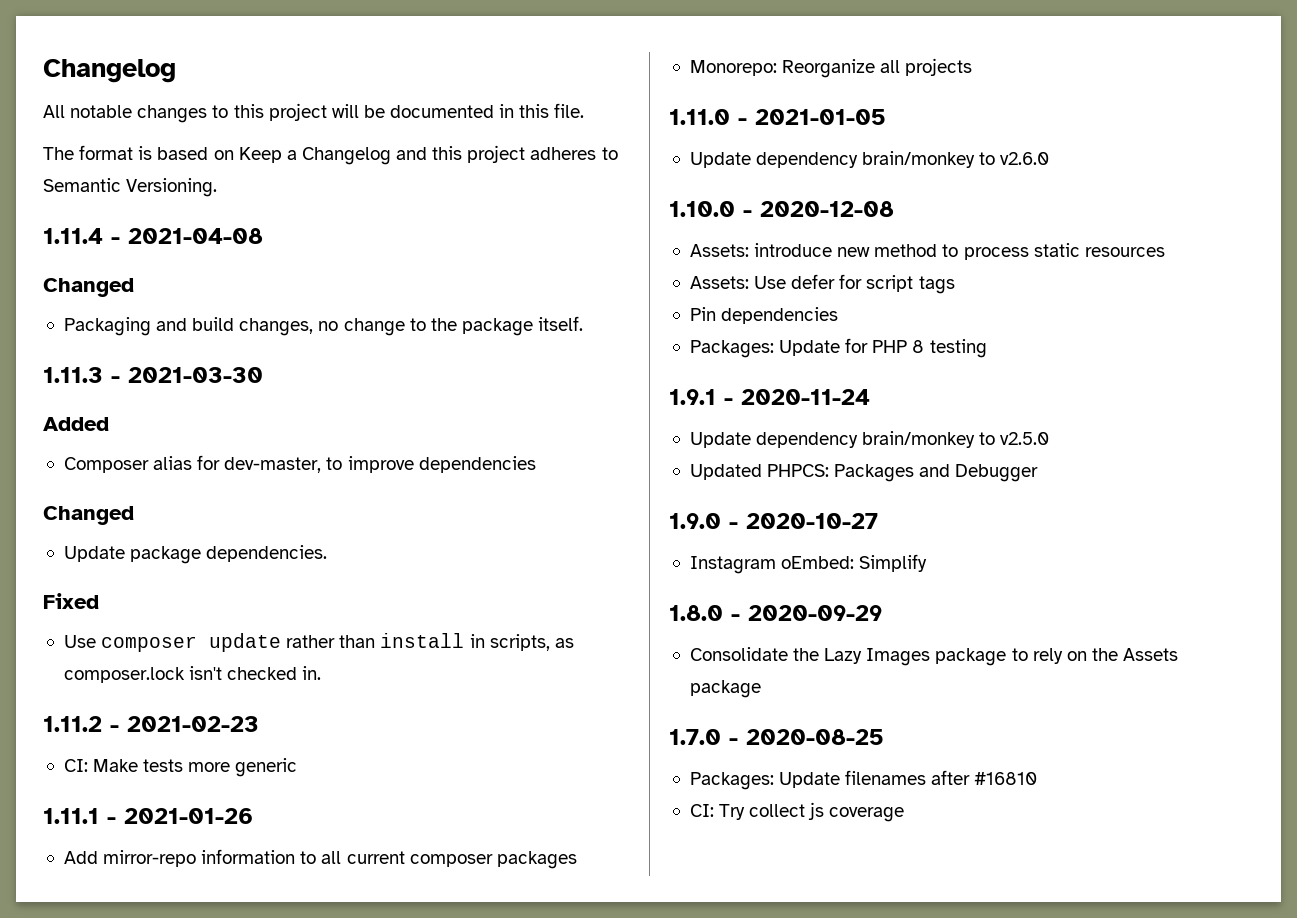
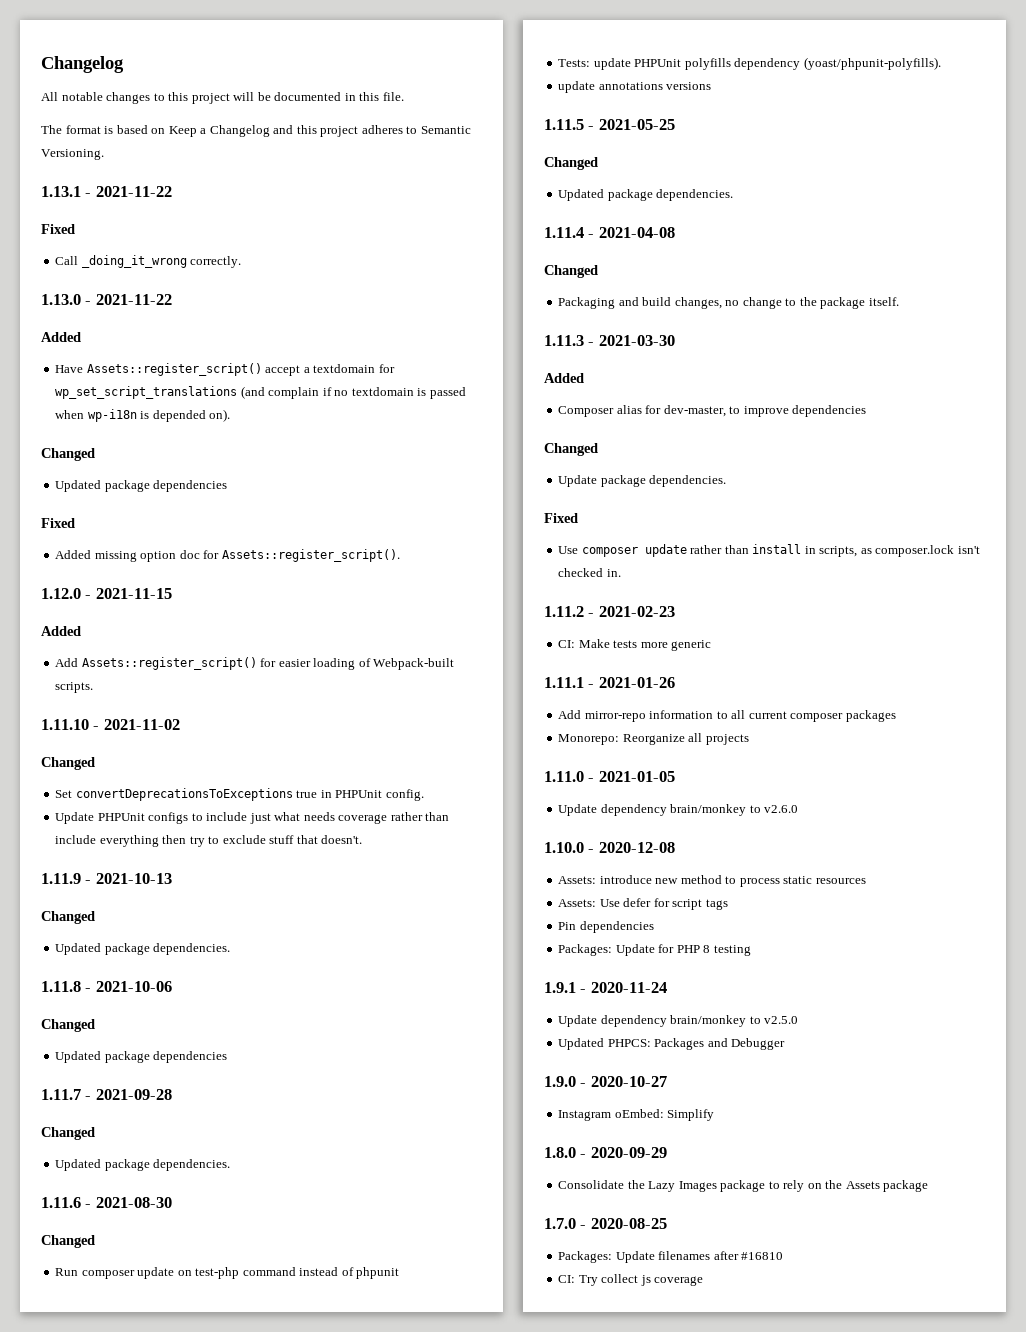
(218, 187) none -> [41,186,172,197] [41,224,75,234] [55,255,242,268] [41,294,172,305] [41,332,81,342] [55,363,395,376] [55,386,466,399] [55,409,231,422] [41,448,95,461] [55,480,228,492] [41,518,75,528] [55,549,400,562] [41,588,172,599] [41,626,81,636] [55,657,455,670] [55,682,94,693] [41,719,180,730] [41,757,95,770] [55,788,424,801] [55,812,450,824] [55,835,363,847] [41,873,172,884] [41,911,95,924] [55,943,231,955] [41,981,172,992] [41,1019,95,1032] [55,1051,228,1063] [41,1089,172,1100] [41,1127,95,1140] [55,1159,231,1171] [41,1197,172,1208] [41,1235,95,1248] [55,1267,400,1279] [558,57,941,70] [558,81,712,93] [544,119,675,130] [544,157,598,170] [558,189,734,201] // 1.13.1 - 2021-11-22 // Fixed // Call _doing_it_wrong correctly. // 1.13.0 - 2021-11-22 // Added // Have Assets::register_script() accept a textdomain for wp_set_script_translations (and complain if no textdomain is passed when wp-i18n is depended on). // Changed // Updated package dependencies // Fixed // Added missing option doc for Assets::register_script(). // 1.12.0 - 2021-11-15 // Added // Add Assets::register_script() for easier loading of Webpack-built scripts. // 1.11.10 - 2021-11-02 // Changed // Set convertDeprecationsToExceptions true in PHPUnit config. // Update PHPUnit configs to include just what needs coverage rather than include everything then try to exclude stuff that doesn't. // 1.11.9 - 2021-10-13 // Changed // Updated package dependencies. // 1.11.8 - 2021-10-06 // Changed // Updated package dependencies // 1.11.7 - 2021-09-28 // Changed // Updated package dependencies. // 1.11.6 - 2021-08-30 // Changed // Run composer update on test-php command instead of phpunit // Tests: update PHPUnit polyfills dependency (yoast/phpunit-polyfills). // update annotations versions // 1.11.5 - 2021-05-25 // Changed // Updated package dependencies.

